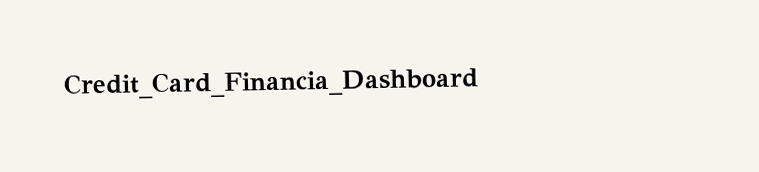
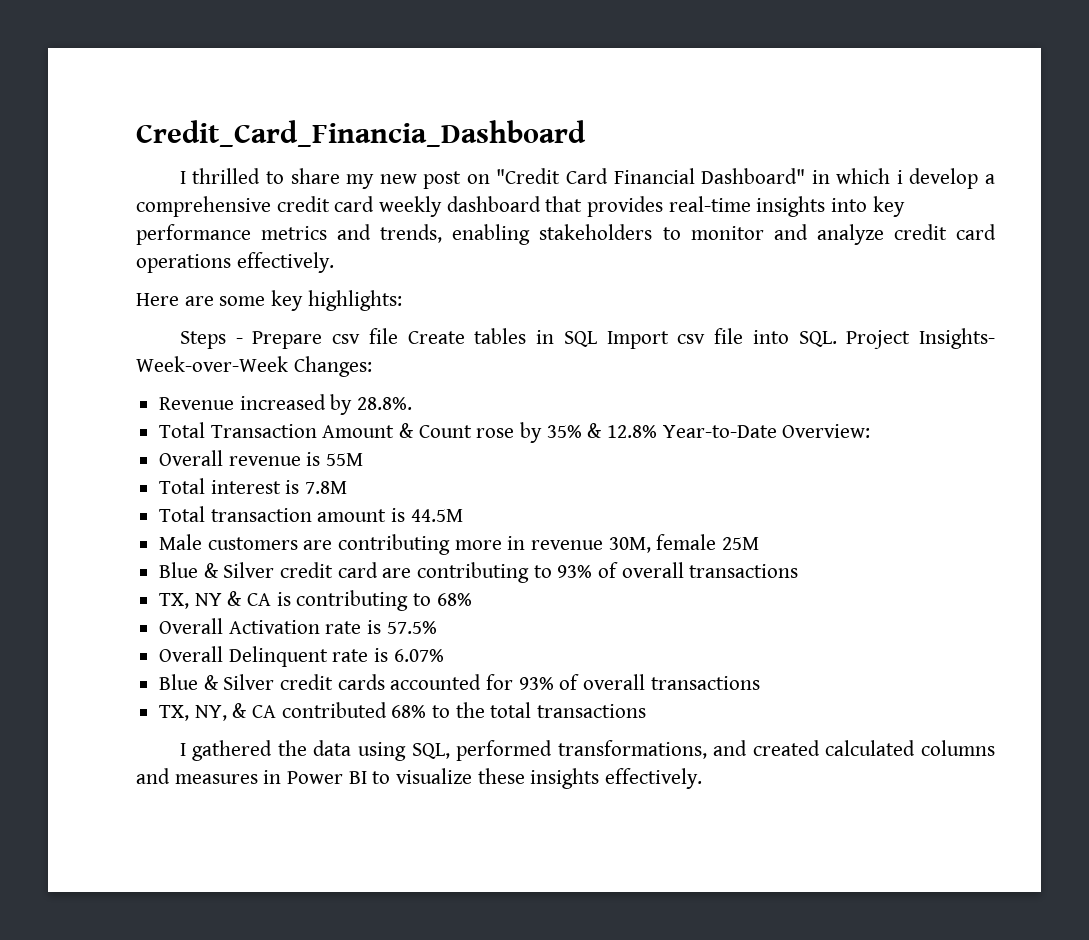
(479, 83) none -> [179,168,995,189] [136,196,905,217] [136,224,997,245] [136,252,334,273] [136,290,402,311] [179,328,995,349] [136,356,372,377] [159,394,413,415] [159,422,871,443] [159,450,364,466] [159,478,348,494] [159,506,463,522] [159,534,760,555] [159,562,799,583] [159,590,472,611] [159,618,437,634] [159,646,444,667] [159,674,760,690] [159,702,647,721] [179,740,996,761] [136,768,703,789] // I thrilled to share my new post on "Credit Card Financial Dashboard" in which i develop a comprehensive credit card weekly dashboard that provides real-time insights into key performance metrics and trends, enabling stakeholders to monitor and analyze credit card operations effectively. // Here are some key highlights: // Steps - Prepare csv file Create tables in SQL Import csv file into SQL. Project Insights- Week-over-Week Changes: // Revenue increased by 28.8%. // Total Transaction Amount & Count rose by 35% & 12.8% Year-to-Date Overview: // Overall revenue is 55M // Total interest is 7.8M // Total transaction amount is 44.5M // Male customers are contributing more in revenue 30M, female 25M // Blue & Silver credit card are contributing to 93% of overall transactions // TX, NY & CA is contributing to 68% // Overall Activation rate is 57.5% // Overall Delinquent rate is 6.07% // Blue & Silver credit cards accounted for 93% of overall transactions // TX, NY, & CA contributed 68% to the total transactions // I gathered the data using SQL, performed transformations, and created calculated columns and measures in Power BI to visualize these insights effectively.

